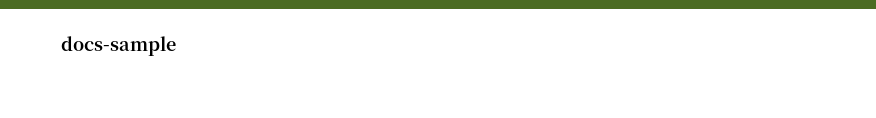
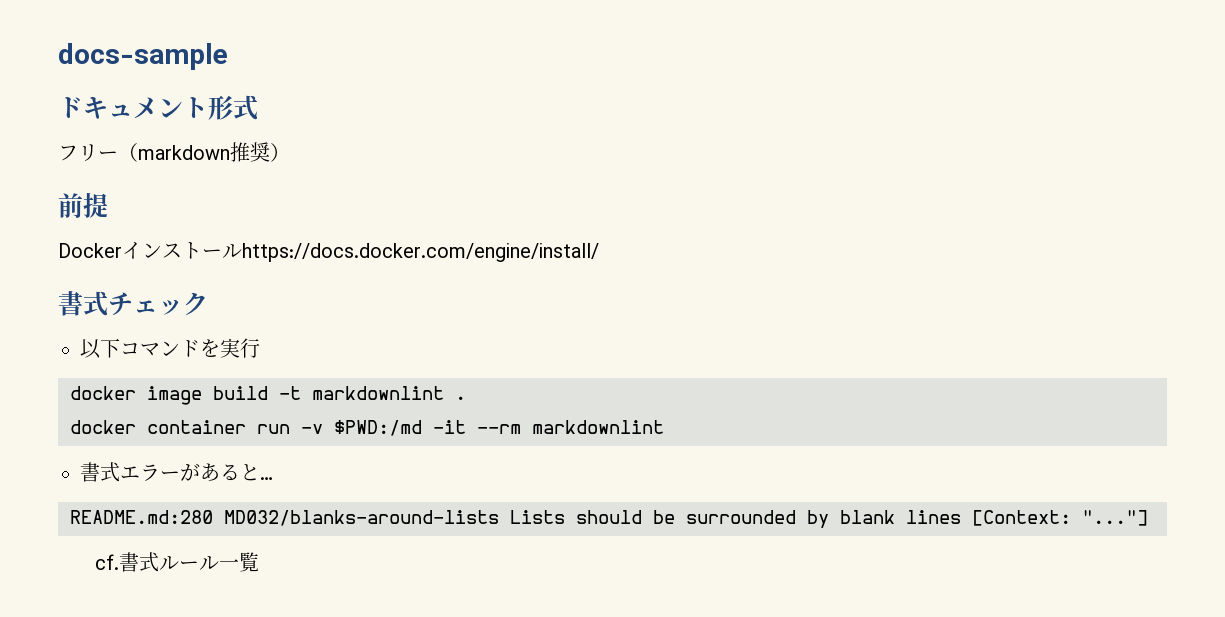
(176, 46) none -> [58,95,258,121] [58,142,290,162] [58,193,108,218] [58,242,599,262] [58,291,208,317] [80,338,260,359] [70,386,466,405] [70,420,664,436] [80,462,273,482] [70,510,1148,528] [94,552,259,572] // ドキュメント形式 // フリー（markdown推奨） // 前提 // Dockerインストールhttps://docs.docker.com/engine/install/ // 書式チェック // 以下コマンドを実行 // docker image build -t markdownlint . // docker container run -v $PWD:/md -it --rm markdownlint // 書式エラーがあると… // README.md:280 MD032/blanks-around-lists Lists should be surrounded by blank lines [Context: "..."] // cf.書式ルール一覧

